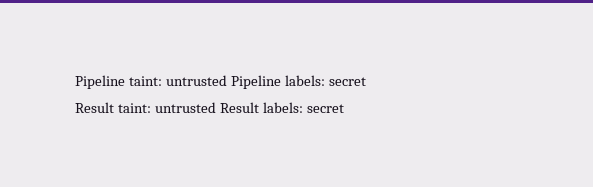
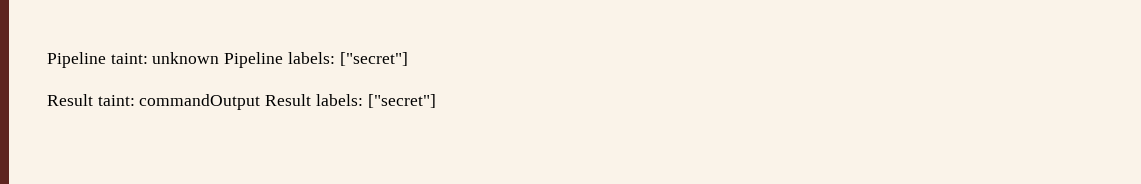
[165,75,227,86] untrusted -> [152,52,220,64] unknown
[328,77,366,86] secret -> [339,52,408,66] ["secret"]
[154,102,216,113] untrusted -> [139,94,261,110] commandOutput
[306,104,344,113] secret -> [367,94,436,108] ["secret"]

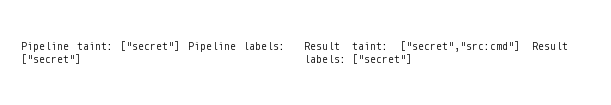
[152,52,220,64] unknown -> [120,41,180,51] ["secret"]
[139,94,261,110] commandOutput -> [400,41,520,52] ["secret","src:cmd"]

